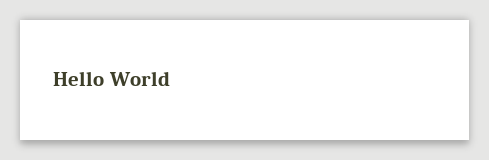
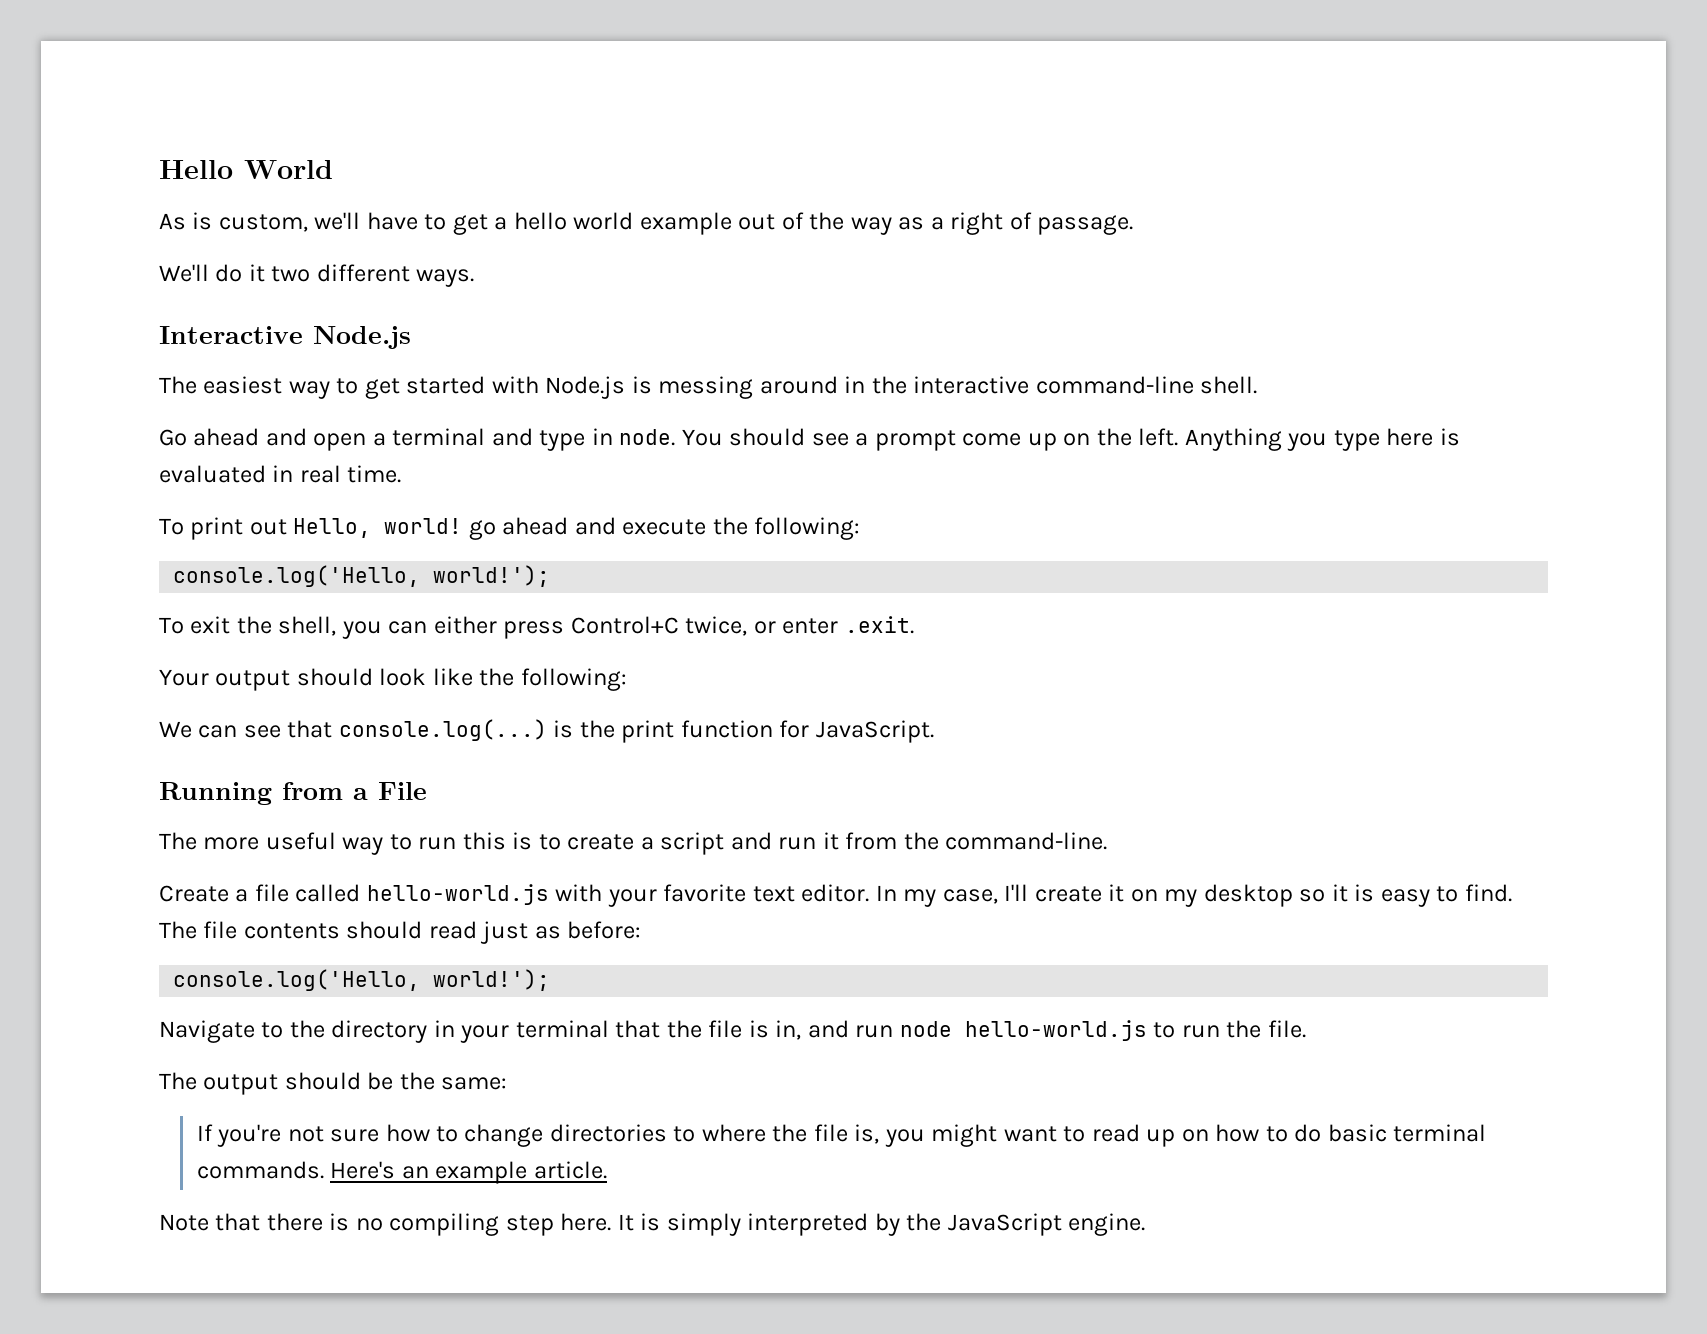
(170, 78) none -> [159,212,1134,235] [159,264,475,287] [159,326,411,349] [159,376,1258,399] [159,428,1460,451] [159,465,402,483] [159,517,861,540] [173,565,551,587] [159,616,914,639] [159,668,627,691] [159,719,934,743] [159,782,427,805] [159,832,1108,855] [159,884,1512,907] [159,921,642,944] [173,969,551,991] [159,1020,1306,1043] [159,1072,508,1095] [196,1124,1487,1147] [196,1161,607,1184] [159,1213,1146,1236] // As is custom, we'll have to get a hello world example out of the way as a right of passage. // We'll do it two different ways. // Interactive Node.js // The easiest way to get started with Node.js is messing around in the interactive command-line shell. // Go ahead and open a terminal and type in node. You should see a prompt come up on the left. Anything you type here is evaluated in real time. // To print out Hello, world! go ahead and execute the following: // console.log('Hello, world!'); // To exit the shell, you can either press Control+C twice, or enter .exit. // Your output should look like the following: // We can see that console.log(...) is the print function for JavaScript. // Running from a File // The more useful way to run this is to create a script and run it from the command-line. // Create a file called hello-world.js with your favorite text editor. In my case, I'll create it on my desktop so it is easy to find. The file contents should read just as before: // console.log('Hello, world!'); // Navigate to the directory in your terminal that the file is in, and run node hello-world.js to run the file. // The output should be the same: // If you're not sure how to change directories to where the file is, you might want to read up on how to do basic terminal commands. Here's an example article. // Note that there is no compiling step here. It is simply interpreted by the JavaScript engine.

